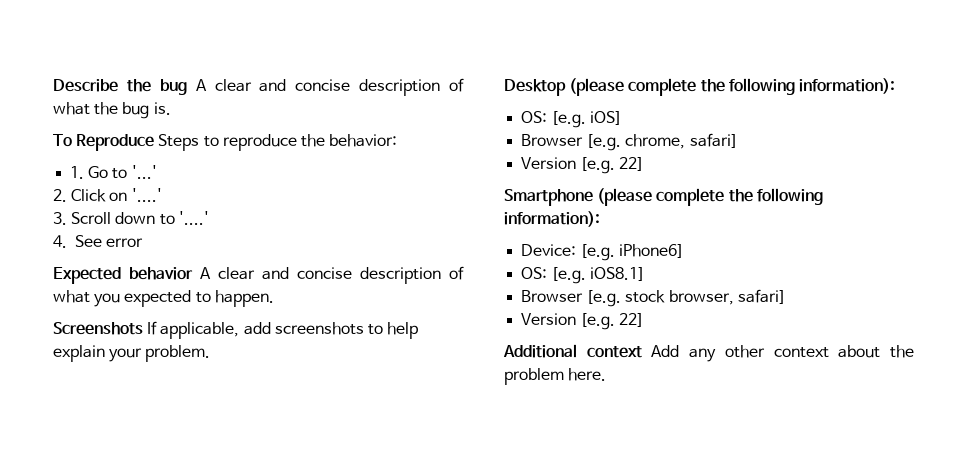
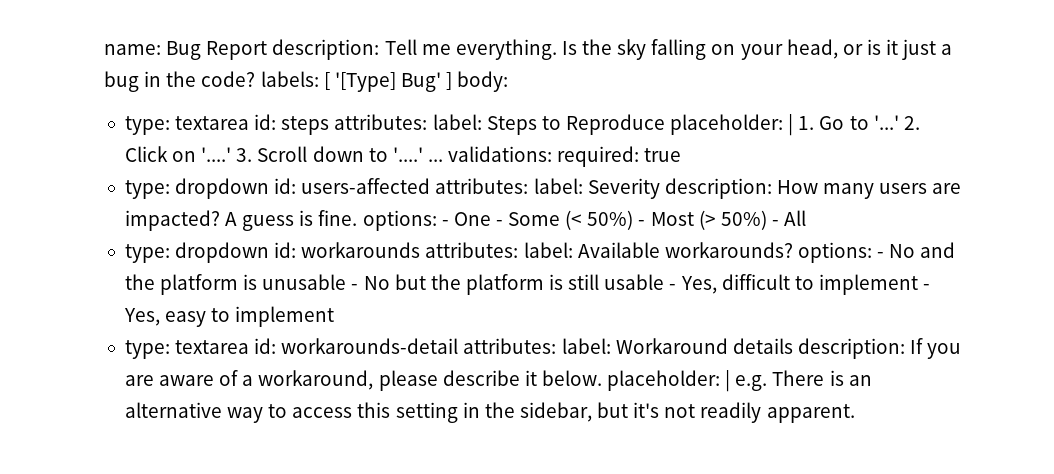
[53,78,464,96] [53,102,171,119] [53,134,398,151] Describe the bug A clear and concise description of what the bug is. // To Reproduce Steps to reproduce the behavior: // -> [104,39,953,60] [104,71,509,92] [124,114,794,136] name: Bug Report description: Tell me everything. Is the sky falling on your head, or is it just a bug in the code? labels: [ '[Type] Bug' ] body: // type: textarea id: steps attributes: label: Steps to Reproduce placeholder: |
(157, 172) // -> (899, 122) none
(162, 195) // -> (232, 154) none
[53,235,143,248] [53,266,464,284] [53,290,274,307] [53,321,419,339] [53,345,211,362] [504,78,895,96] [521,111,623,128] [521,133,738,151] [521,157,645,174] [504,188,823,206] [504,211,600,227] [521,244,685,261] [521,267,646,284] [521,289,786,307] [521,313,645,330] [503,344,914,362] [504,368,607,385] // 4. See error // Expected behavior A clear and concise description of what you expected to happen. // Screenshots If applicable, add screenshots to help explain your problem. // Desktop (please complete the following information): // OS: [e.g. iOS] // Browser [e.g. chrome, safari] // Version [e.g. 22] // Smartphone (please complete the following information): // Device: [e.g. iPhone6] // OS: [e.g. iOS8.1] // Browser [e.g. stock browser, safari] // Version [e.g. 22] // Additional context Add any other context about the problem here. -> [427,146,682,167] [124,178,962,199] [124,210,807,231] [124,242,956,263] [124,274,931,295] [123,306,335,327] [124,338,962,359] [124,370,872,392] [124,402,855,423] ... validations: required: true // type: dropdown id: users-affected attributes: label: Severity description: How many users are impacted? A guess is fine. options: - One - Some (< 50%) - Most (> 50%) - All // type: dropdown id: workarounds attributes: label: Available workarounds? options: - No and the platform is unusable - No but the platform is still usable - Yes, difficult to implement - Yes, easy to implement // type: textarea id: workarounds-detail attributes: label: Workaround details description: If you are aware of a workaround, please describe it below. placeholder: | e.g. There is an alternative way to access this setting in the sidebar, but it's not readily apparent.

